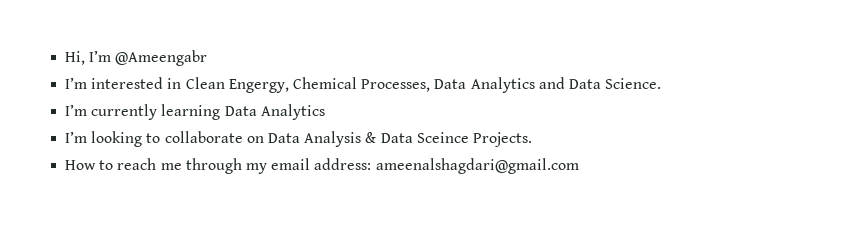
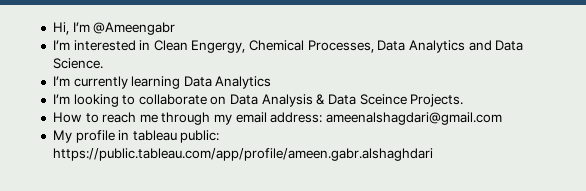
(579, 166) none -> [52,130,220,143] [52,148,433,161] // My profile in tableau public: https://public.tableau.com/app/profile/ameen.gabr.alshaghdari

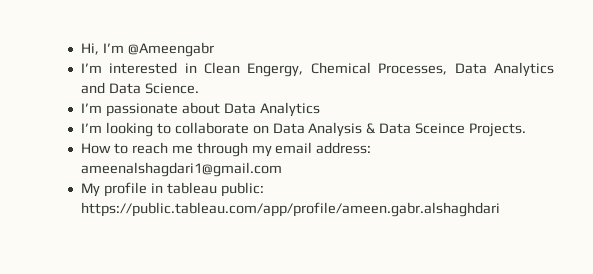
[73,76,181,89] currently learning -> [105,102,220,117] passionate about
[326,112,503,125] ameenalshagdari@gmail.com -> [80,162,282,177] ameenalshagdari1@gmail.com

